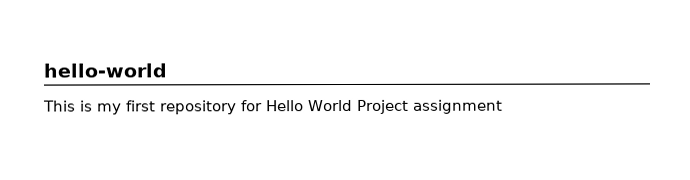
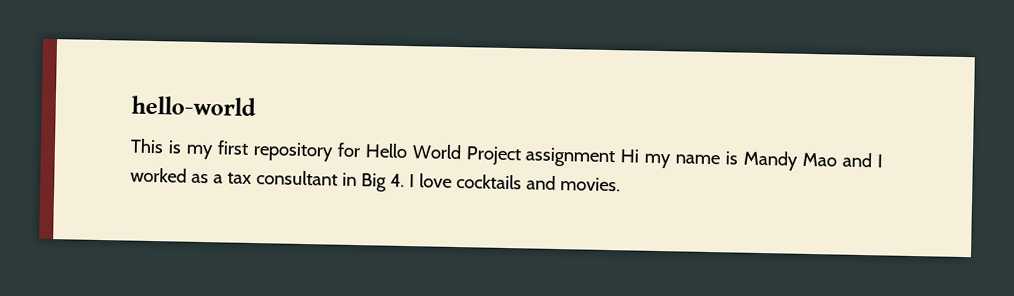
(503, 106) none -> [620,149,883,171] [130,167,621,192] Hi my name is Mandy Mao and I worked as a tax consultant in Big 4. I love cocktails and movies.

